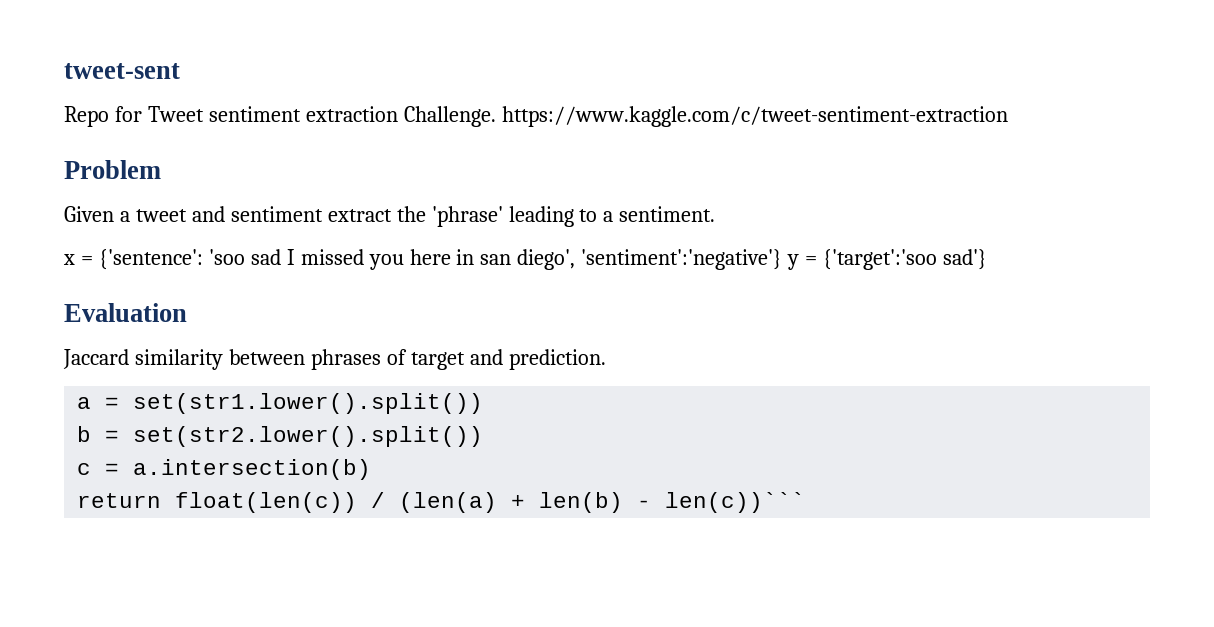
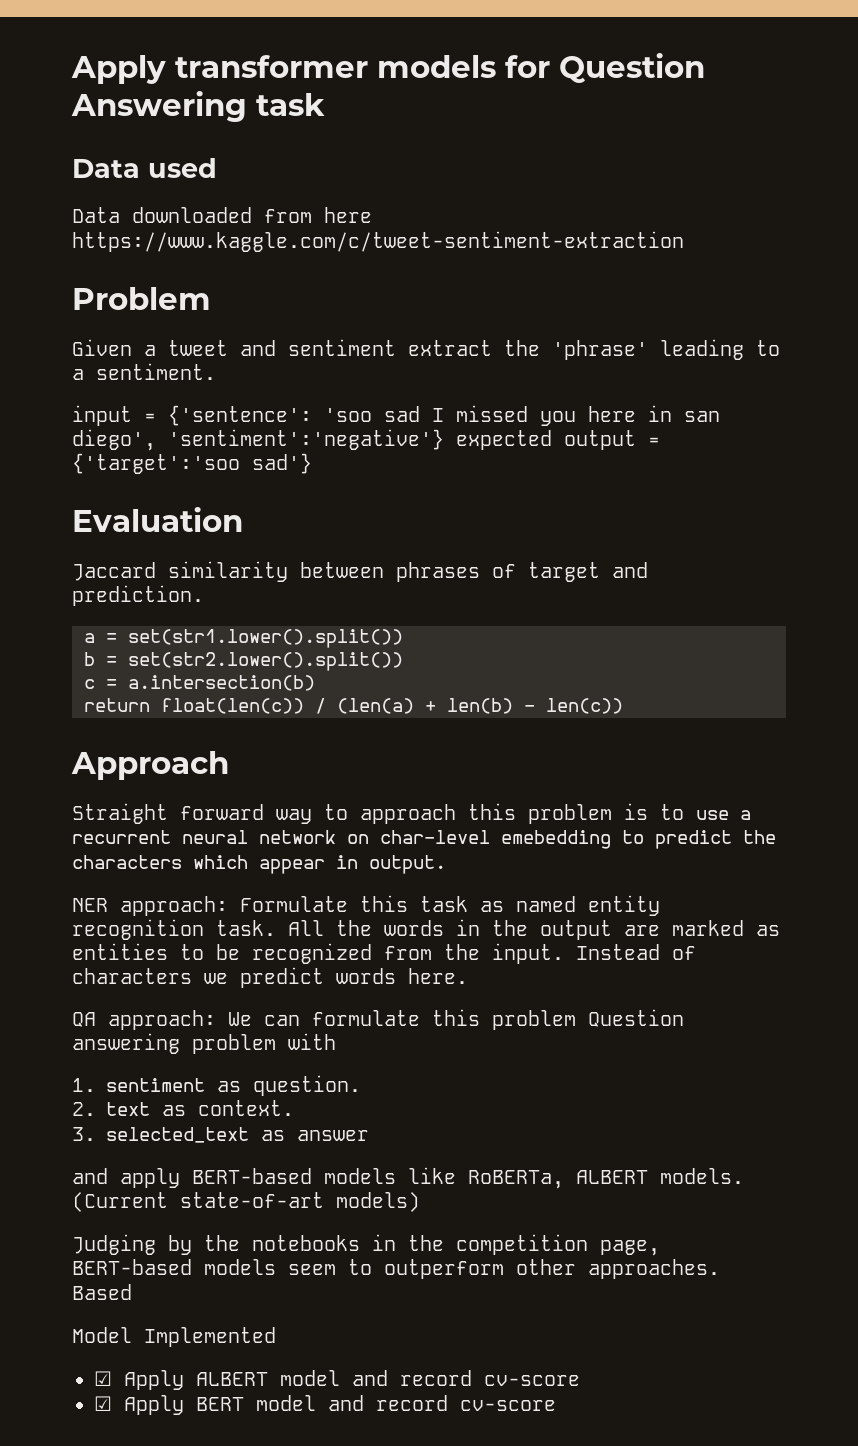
[64,63,180,79] [64,106,496,127] tweet-sent // Repo for Tweet sentiment extraction Challenge. -> [71,53,705,84] [71,91,325,122] [72,158,217,178] [72,207,372,223] Apply transformer models for Question Answering task // Data used // Data downloaded from here
[63,254,75,265] x -> [72,405,132,426] input
[787,254,800,270] y -> [456,430,636,450] expected output
[665,492,806,513] len(c))``` -> [546,698,623,714] [71,751,229,780] [72,803,751,824] [72,830,776,849] [72,855,446,874] [72,895,660,916] [72,919,780,940] [72,943,696,964] [72,967,468,988] [72,1009,684,1030] [72,1033,336,1054] [72,1075,361,1096] [72,1100,294,1116] [72,1127,369,1143] [72,1167,744,1189] [72,1192,420,1212] [72,1234,660,1256] [72,1259,720,1279] [72,1284,132,1300] [72,1327,276,1347] [94,1370,580,1390] [94,1395,556,1415] len(c)) // Approach // Straight forward way to approach this problem is to use a recurrent neural network on char-level emebedding to predict the characters which appear in output. // NER approach: Formulate this task as named entity recognition task. All the words in the output are marked as entities to be recognized from the input. Instead of characters we predict words here. // QA approach: We can formulate this problem Question answering problem with // 1. sentiment as question. // 2. text as context. // 3. selected_text as answer // and apply BERT-based models like RoBERTa, ALBERT models. (Current state-of-art models) // Judging by the notebooks in the competition page, BERT-based models seem to outperform other approaches. Based // Model Implemented // ☑ Apply ALBERT model and record cv-score // ☑ Apply BERT model and record cv-score

